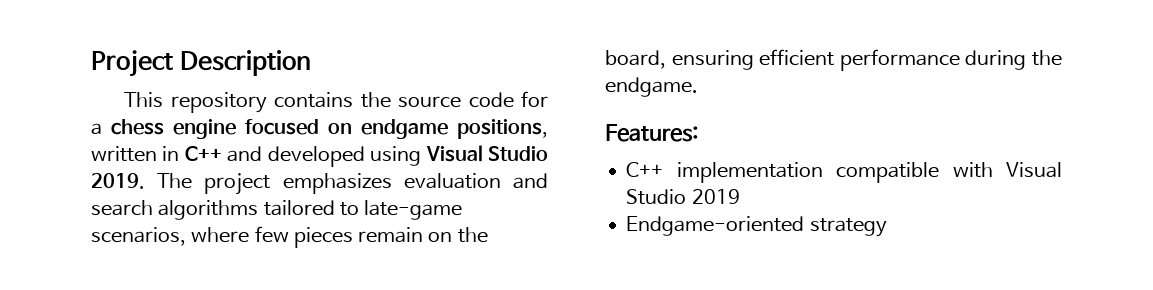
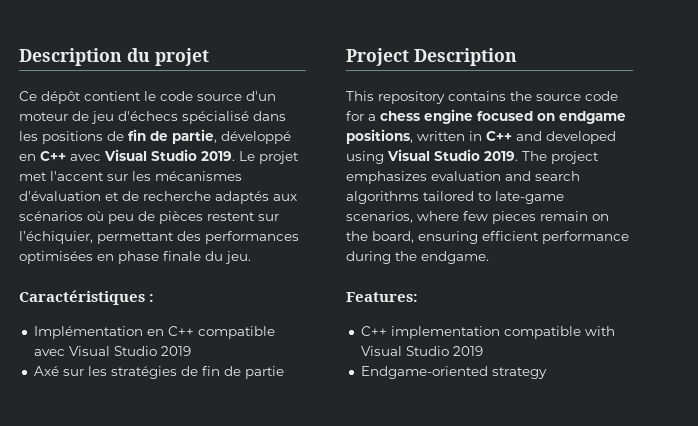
(91, 63) none -> [19,48,209,66] [19,91,276,104] [19,111,286,124] [19,129,291,144] [19,149,299,164] [19,171,242,181] [19,191,297,204] [19,211,279,224] [19,231,299,244] [19,251,251,264] [19,290,155,305] [33,326,275,339] [33,346,191,356] [33,366,284,379] Description du projet // Ce dépôt contient le code source d'un moteur de jeu d'échecs spécialisé dans les positions de fin de partie, développé en C++ avec Visual Studio 2019. Le projet met l'accent sur les mécanismes d'évaluation et de recherche adaptés aux scénarios où peu de pièces restent sur l’échiquier, permettant des performances optimisées en phase finale du jeu. // Caractéristiques : // Implémentation en C++ compatible avec Visual Studio 2019 // Axé sur les stratégies de fin de partie //

